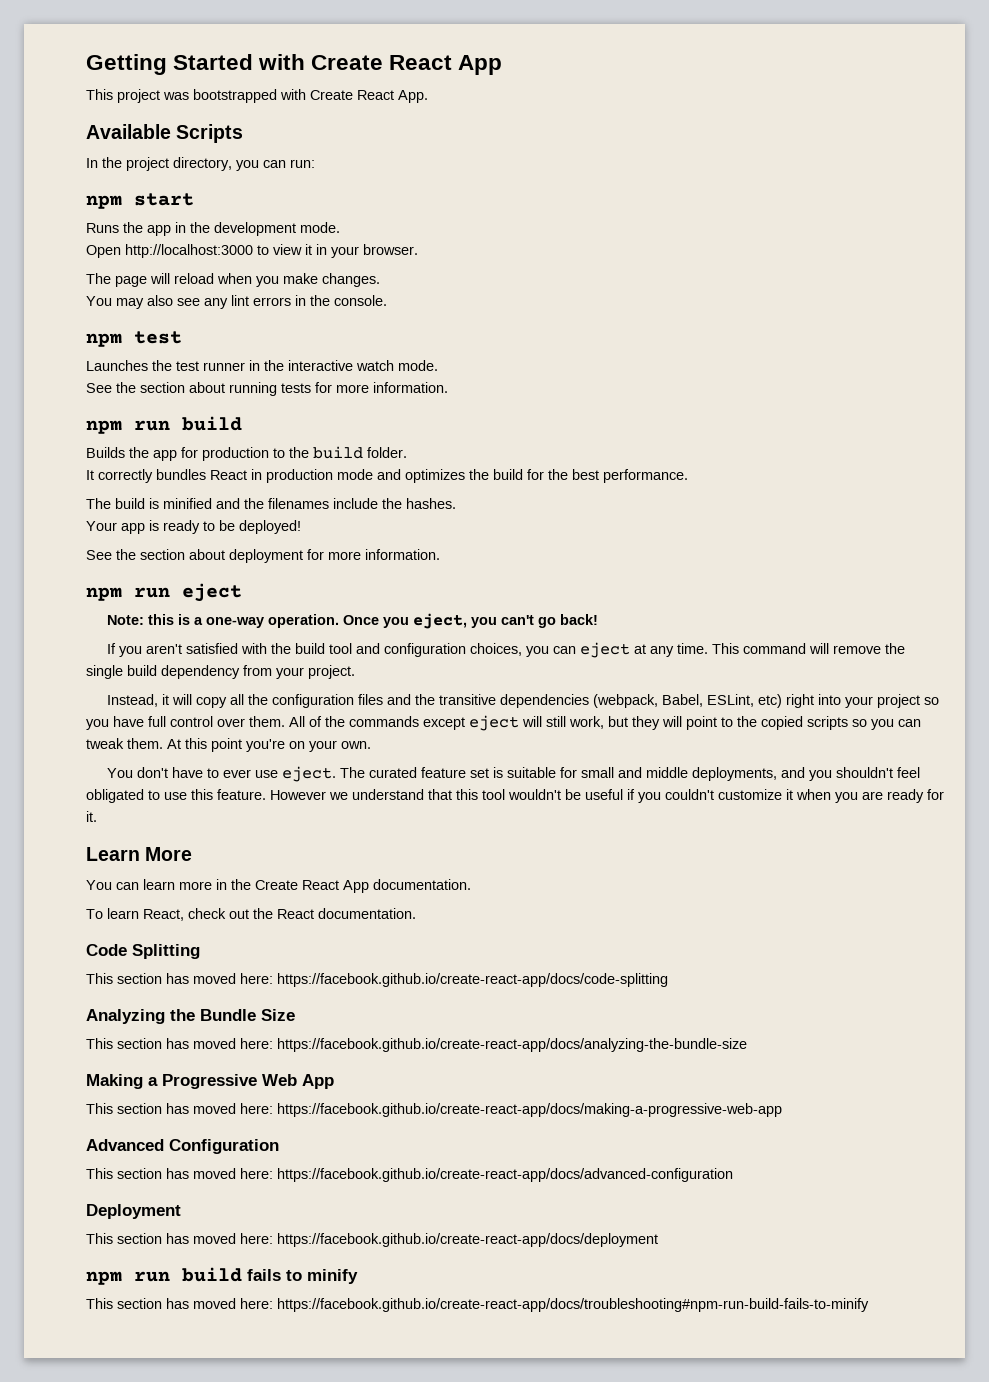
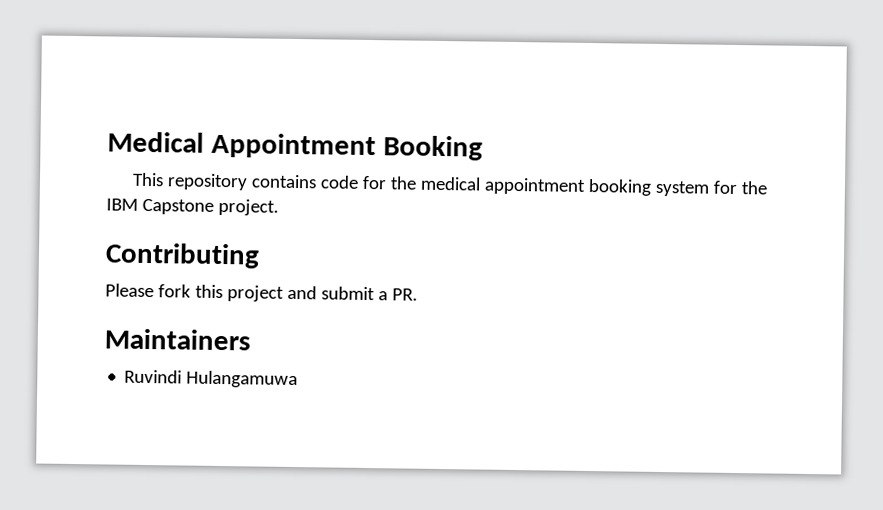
[86,54,503,75] [86,89,428,103] [86,124,244,143] [86,157,315,171] [86,193,194,209] [86,222,340,236] [86,244,418,258] [86,273,380,287] [86,295,387,309] [86,331,182,347] [86,360,438,371] [86,382,448,396] [86,416,242,434] [86,446,407,461] [86,469,688,483] [86,498,456,509] [86,520,301,534] [86,549,440,563] [86,583,242,602] [107,613,599,629] [107,642,906,658] [86,665,355,679] [107,694,940,708] [86,715,921,731] [86,738,371,752] [107,766,921,782] [86,789,944,803] [86,811,97,822] [86,847,193,861] [86,879,471,893] [86,908,416,921] [86,944,200,959] [86,973,668,987] [86,1009,295,1024] [86,1038,747,1052] [86,1074,334,1089] [86,1103,782,1117] [86,1139,279,1154] [86,1168,733,1182] [86,1204,181,1219] [86,1233,658,1247] [86,1267,358,1285] [86,1298,869,1312] Getting Started with Create React App // This project was bootstrapped with Create React App. // Available Scripts // In the project directory, you can run: // npm start // Runs the app in the development mode. // Open http://localhost:3000 to view it in your browser. // The page will reload when you make changes. // You may also see any lint errors in the console. // npm test // Launches the test runner in the interactive watch mode. // See the section about running tests for more information. // npm run build // Builds the app for production to the build folder. // It correctly bundles React in production mode and optimizes the build for the best performance. // The build is minified and the filenames include the hashes. // Your app is ready to be deployed! // See the section about deployment for more information. // npm run eject // Note: this is a one-way operation. Once you eject, you can't go back! // If you aren't satisfied with the build tool and configuration choices, you can eject at any time. This command will remove the single build dependency from your project. // Instead, it will copy all the configuration files and the transitive dependencies (webpack, Babel, ESLint, etc) right into your project so you have full control over them. All of the commands except eject will still work, but they will point to the copied scripts so you can tweak them. At this point you're on your own. // You don't have to ever use eject. The curated feature set is suitable for small and middle deployments, and you shouldn't feel obligated to use this feature. However we understand that this tool wouldn't be useful if you couldn't customize it when you are ready for it. // Learn More // You can learn more in the Create React App documentation. // To learn React, check out the React documentation. // Code Splitting // This section has moved here: https://facebook.github.io/create-react-app/docs/code-splitting // Analyzing the Bundle Size // This section has moved here: https://facebook.github.io/create-react-app/docs/analyzing-the-bundle-size // Making a Progressive Web App // This section has moved here: https://facebook.github.io/create-react-app/docs/making-a-progressive-web-app // Advanced Configuration // This section has moved here: https://facebook.github.io/create-react-app/docs/advanced-configuration // Deployment // This section has moved here: https://facebook.github.io/create-react-app/docs/deployment // npm run build fails to minify // This section has moved here: https://facebook.github.io/create-react-app/docs/troubleshooting#npm-run-build-fails-to-minify -> [107,131,483,161] [132,172,769,197] [106,198,279,216] [105,242,260,269] [105,283,418,302] [104,328,251,351] [124,369,299,389] Medical Appointment Booking // This repository contains code for the medical appointment booking system for the IBM Capstone project. // Contributing // Please fork this project and submit a PR. // Maintainers // Ruvindi Hulangamuwa

